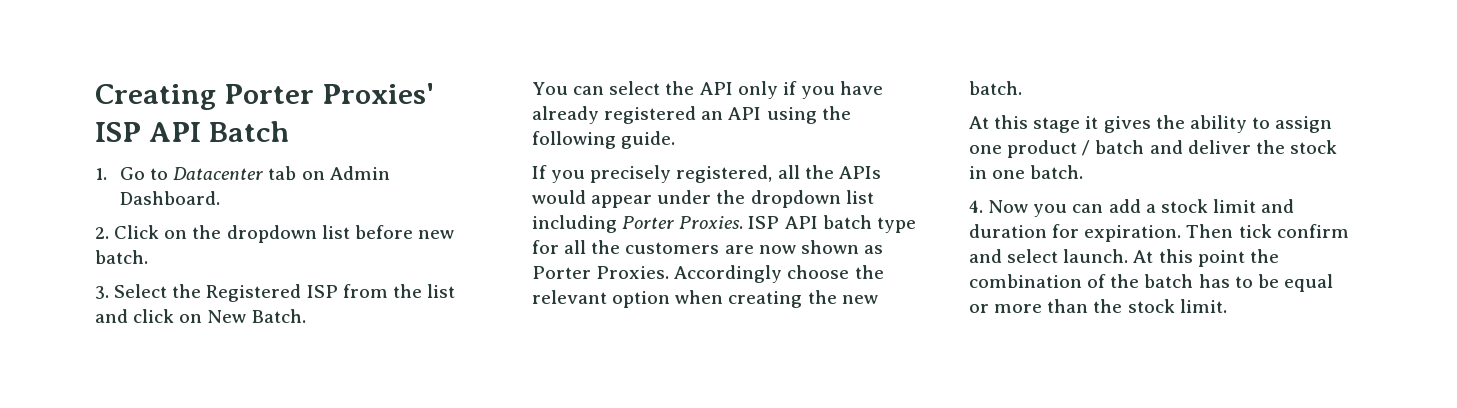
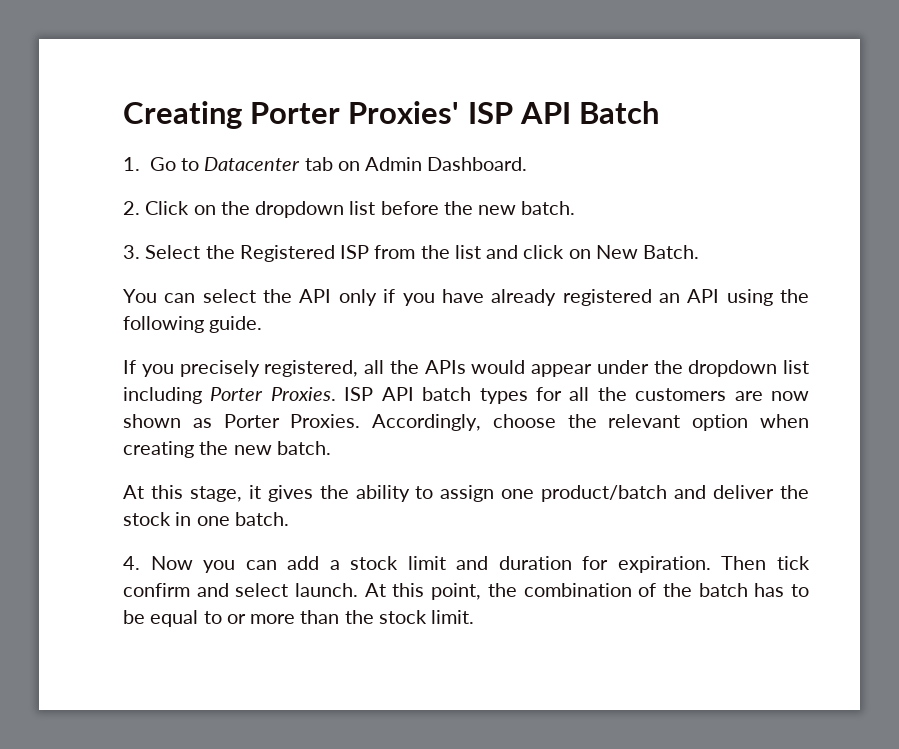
(413, 232) none -> [443,201,473,215] the
[876,217,916,233] type -> [479,388,528,404] types
[674,265,783,283] Accordingly -> [372,414,482,431] Accordingly,
[1033,117,1081,133] stage -> [189,486,242,502] stage,
[1007,140,1145,158] product / batch -> [541,485,668,502] product/batch
[1197,250,1245,267] point -> [431,583,482,600] point,
(1333, 283) none -> [203,611,222,624] to

